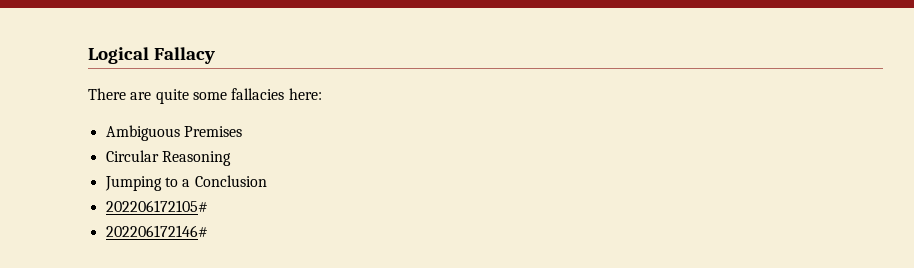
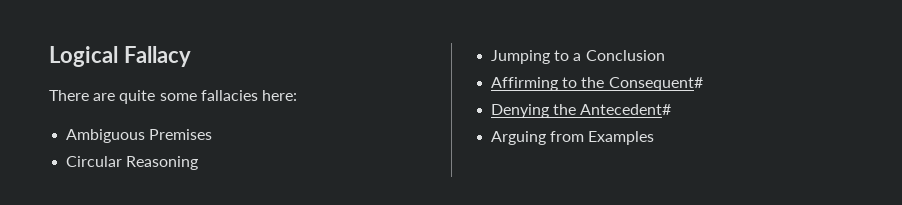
[105,200,208,212] [105,225,208,237] 202206172105# // 202206172146# -> [491,77,703,91] [491,104,672,118] [491,131,655,145] Affirming to the Consequent# // Denying the Antecedent# // Arguing from Examples

